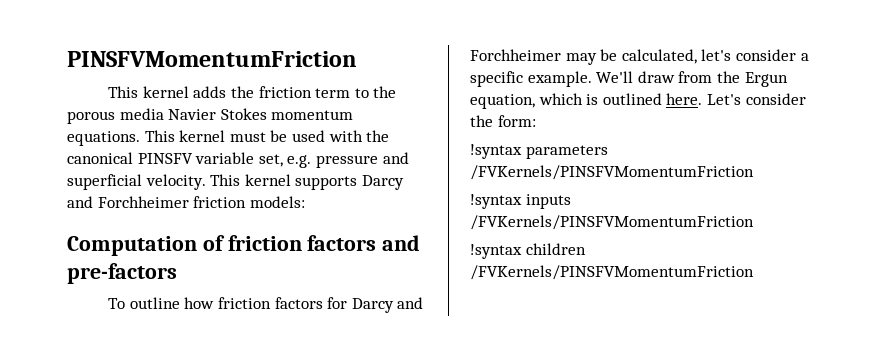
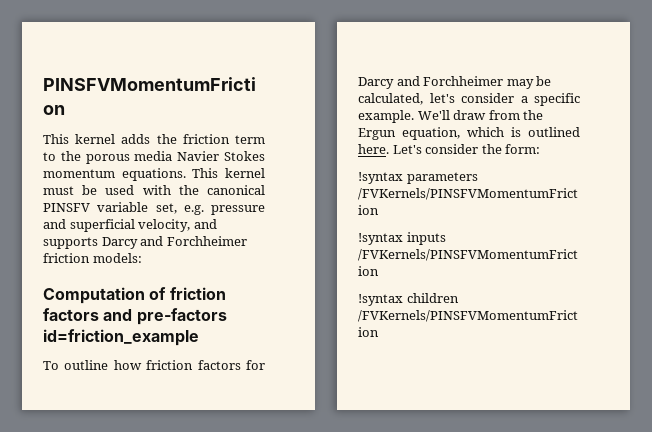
[145,174,291,190] velocity. This kernel -> [138,219,217,232] velocity, and
(177, 273) none -> [43,329,199,346] id=friction_example

